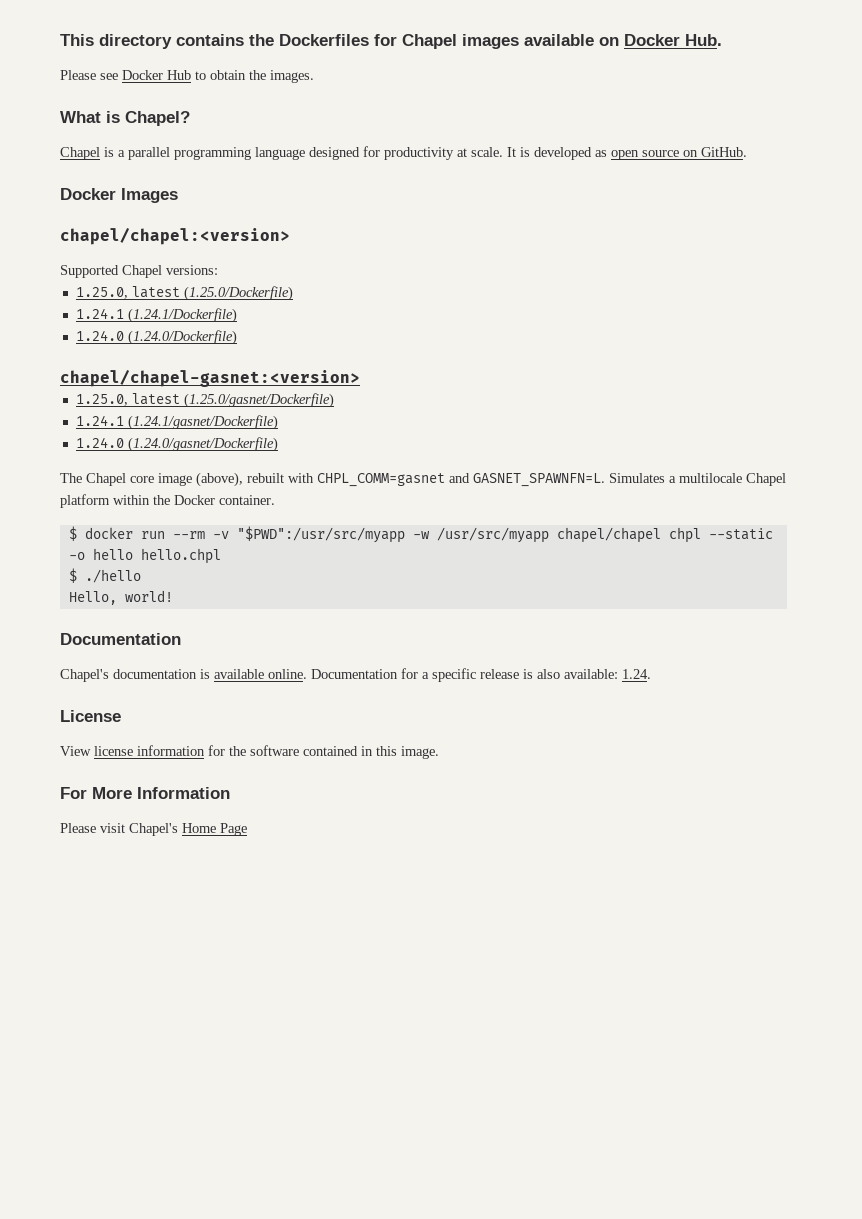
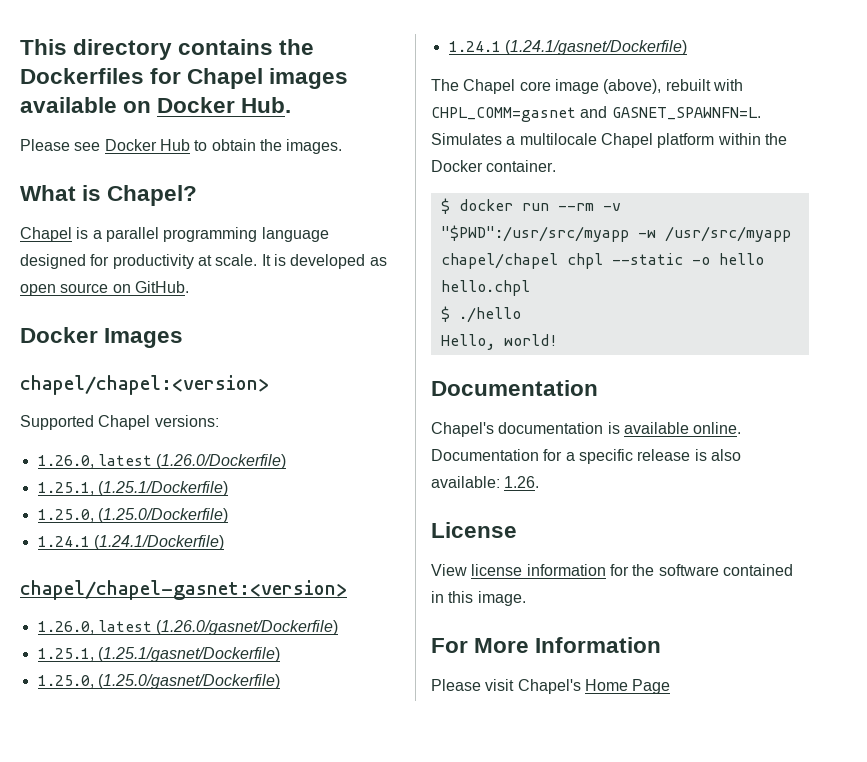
[75,286,180,299] // 1.25.0, latest -> [37,454,287,469] [37,481,228,496] [37,509,94,522] // 1.26.0, latest (1.26.0/Dockerfile) // 1.25.1, (1.25.1/Dockerfile) // 1.25.0,
[75,330,237,345] // 1.24.0 (1.24.0/Dockerfile) -> (224, 542) none
[75,393,180,406] // 1.25.0, latest -> [37,620,339,635] [37,647,280,662] [37,675,94,688] // 1.26.0, latest (1.26.0/gasnet/Dockerfile) // 1.25.1, (1.25.1/gasnet/Dockerfile) // 1.25.0,
[75,437,278,452] // 1.24.0 (1.24.0/gasnet/Dockerfile) -> (687, 47) none
[622,669,651,679] 1.24. -> [504,476,540,488] 1.26.

